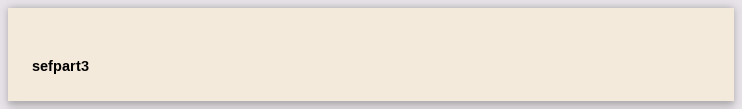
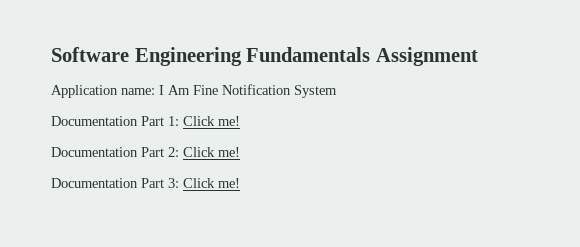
[32,60,89,74] sefpart3 -> [51,47,478,66] [51,84,337,98] [51,116,240,126] [51,147,240,157] [51,178,240,188] Software Engineering Fundamentals Assignment // Application name: I Am Fine Notification System // Documentation Part 1: Click me! // Documentation Part 2: Click me! // Documentation Part 3: Click me!

